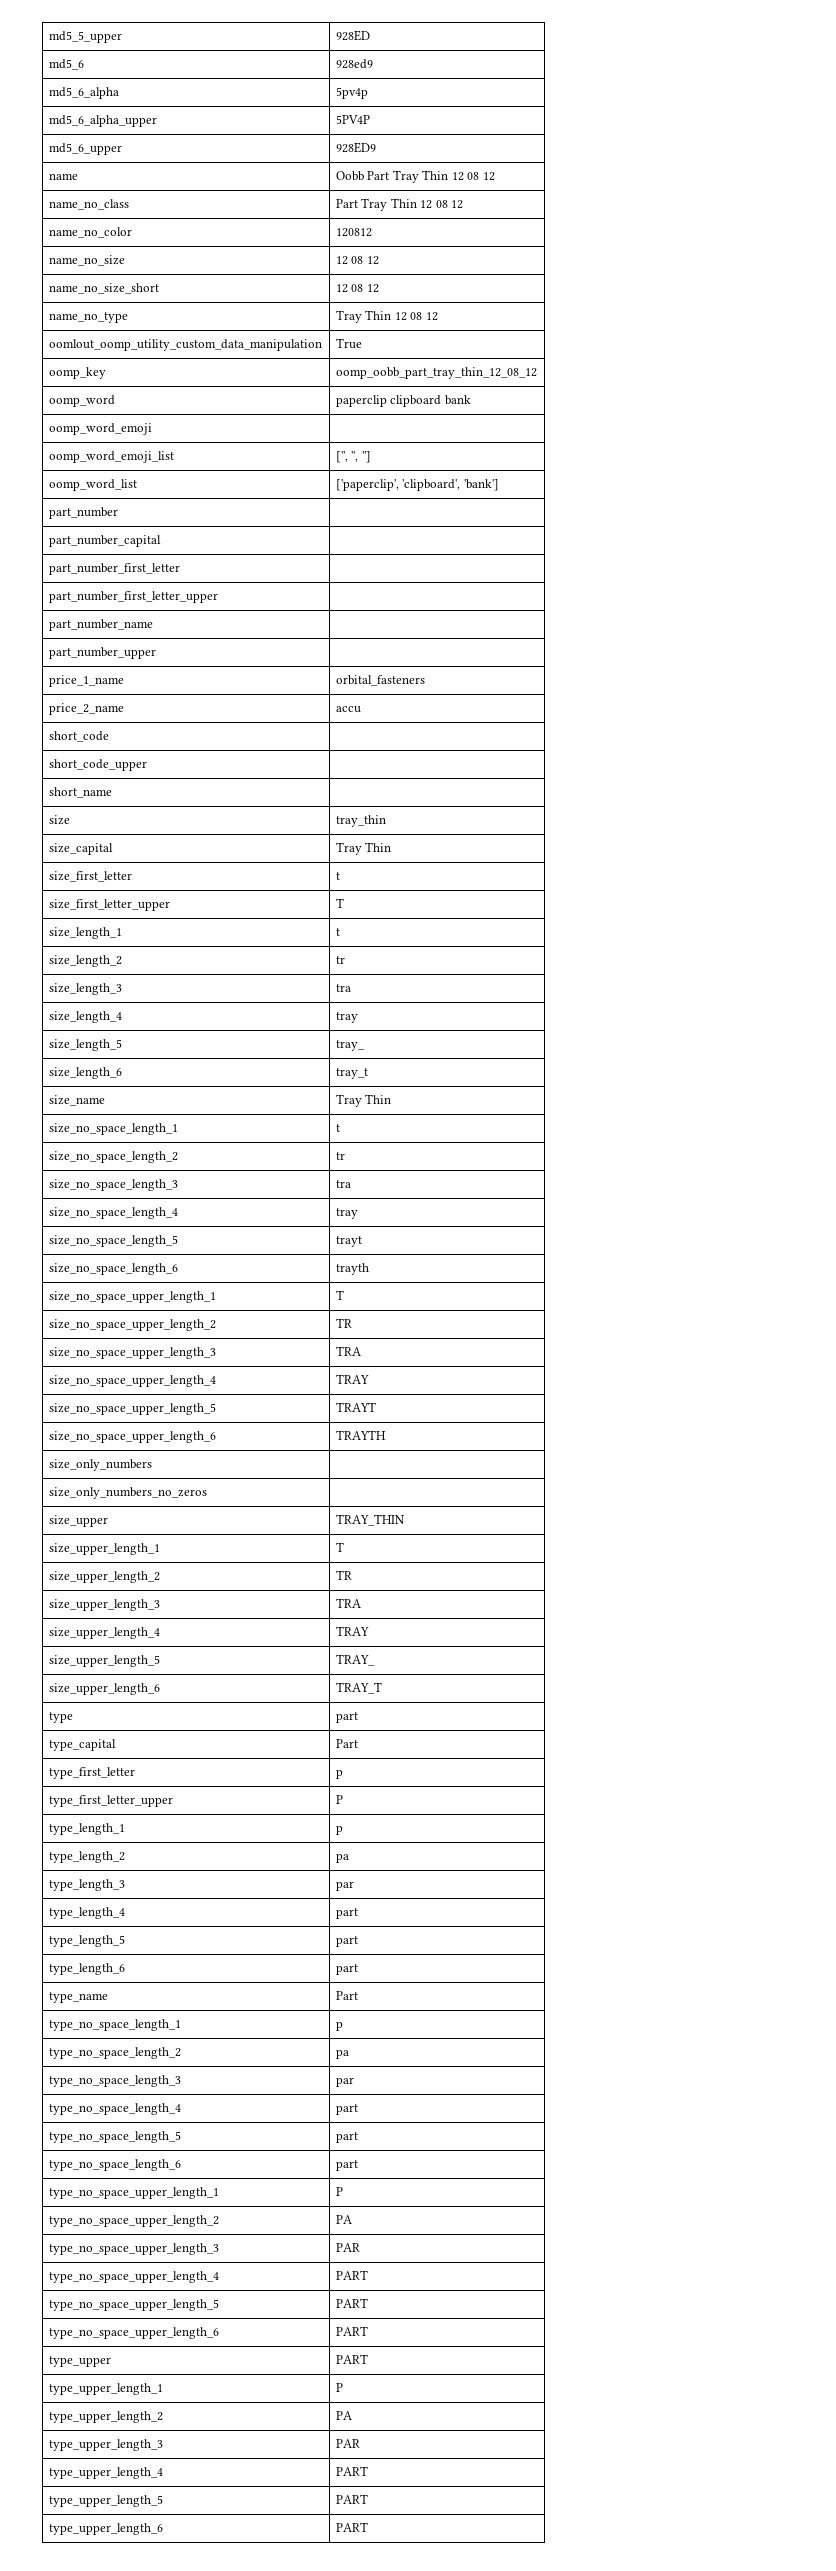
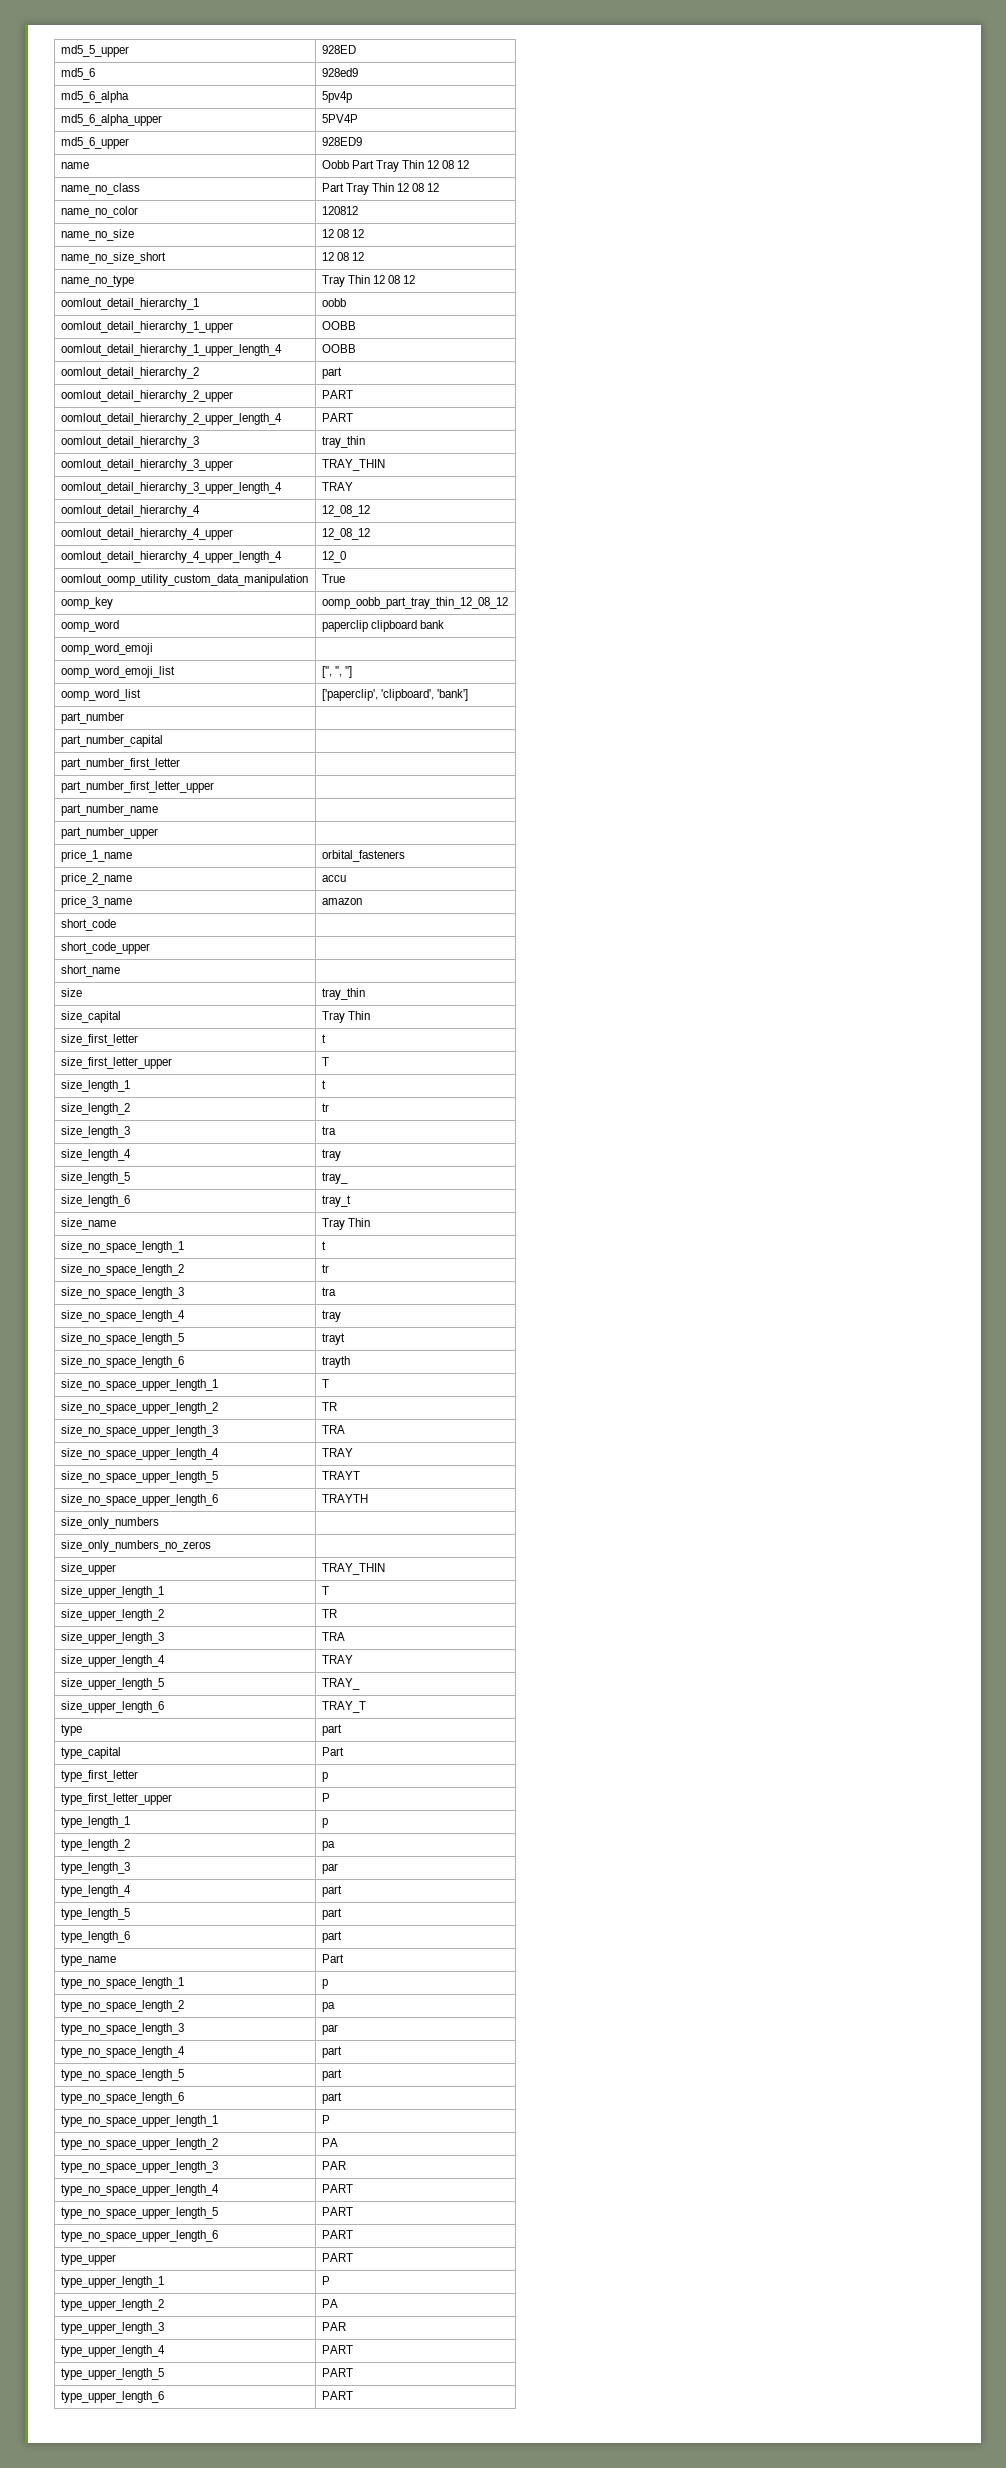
(438, 316) none -> [60,298,199,310] [321,298,346,307] [60,321,233,333] [321,321,356,330] [60,344,282,356] [321,344,356,353] [60,367,199,379] [321,367,342,379] [60,390,233,402] [321,390,353,399] [60,413,282,425] [321,413,353,422] [60,436,199,448] [321,436,365,448] [60,459,233,471] [321,459,385,471] [60,482,282,494] [321,482,353,491] [60,505,200,517] [321,505,370,517] [60,528,233,540] [321,528,370,540] [60,551,282,563] [321,551,346,563] // oomlout_detail_hierarchy_1 | oobb // oomlout_detail_hierarchy_1_upper | OOBB // oomlout_detail_hierarchy_1_upper_length_4 | OOBB // oomlout_detail_hierarchy_2 | part // oomlout_detail_hierarchy_2_upper | PART // oomlout_detail_hierarchy_2_upper_length_4 | PART // oomlout_detail_hierarchy_3 | tray_thin // oomlout_detail_hierarchy_3_upper | TRAY_THIN // oomlout_detail_hierarchy_3_upper_length_4 | TRAY // oomlout_detail_hierarchy_4 | 12_08_12 // oomlout_detail_hierarchy_4_upper | 12_08_12 // oomlout_detail_hierarchy_4_upper_length_4 | 12_0
(361, 709) none -> [60,896,132,908] [321,898,362,905] // price_3_name | amazon

